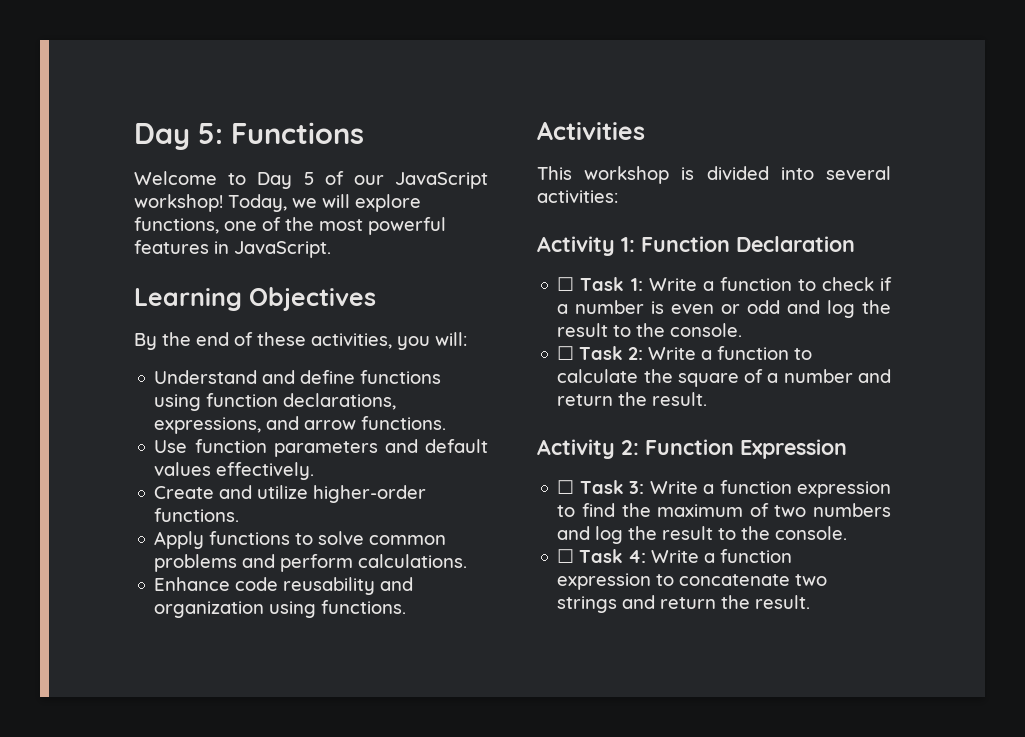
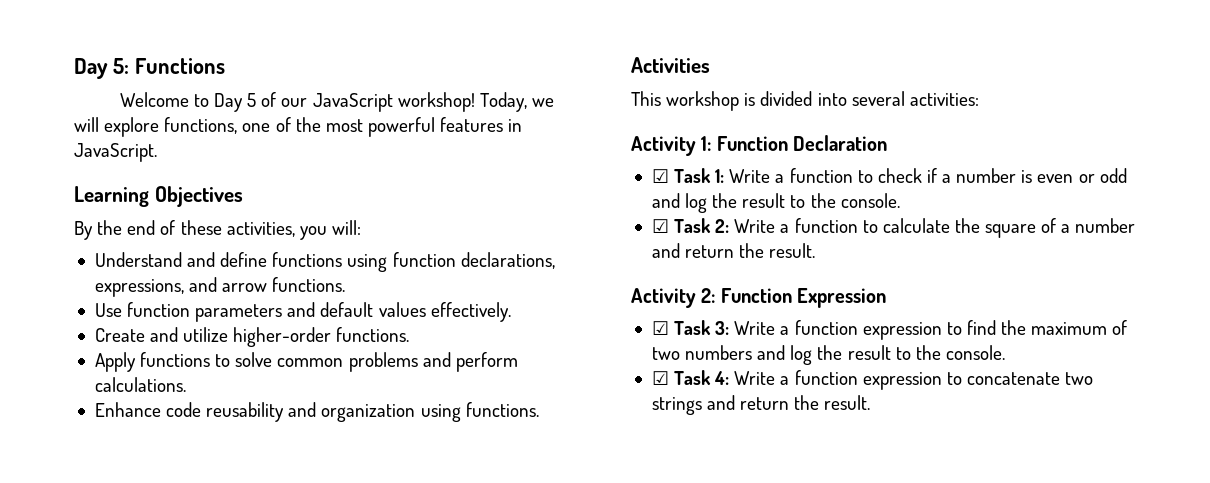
[557,277,575,291] ☐ -> [651,169,669,183] ☑
[557,346,575,360] ☐ -> [651,219,669,233] ☑
[557,480,575,494] ☐ -> [651,321,669,335] ☑
[557,549,575,563] ☐ -> [651,371,669,385] ☑

